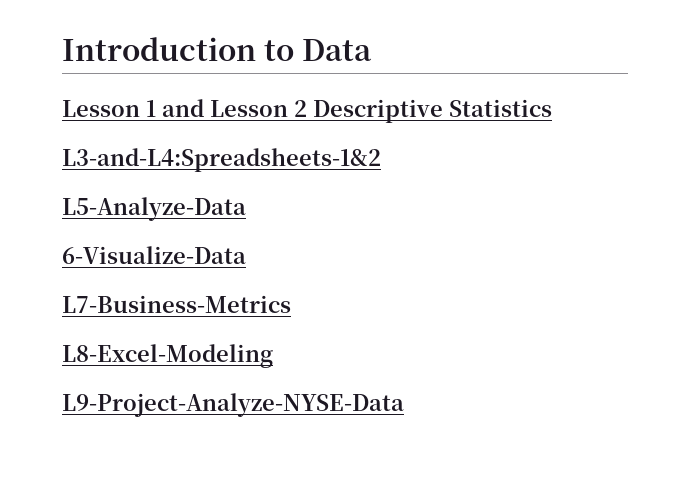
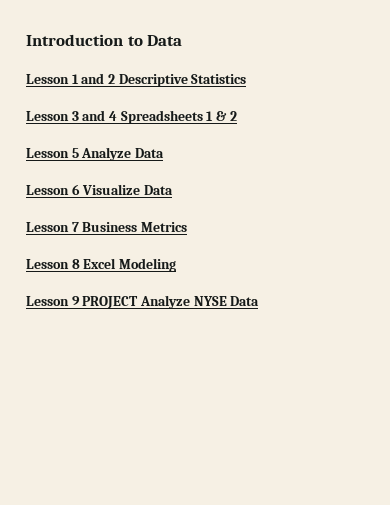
[210,100,288,117] Lesson -> (105, 78) none
[62,148,381,172] [62,197,246,221] [62,246,246,264] [62,295,291,313] [62,344,273,368] [62,393,404,417] L3-and-L4:Spreadsheets-1&2 // L5-Analyze-Data // 6-Visualize-Data // L7-Business-Metrics // L8-Excel-Modeling // L9-Project-Analyze-NYSE-Data -> [26,110,237,124] [26,147,164,161] [26,184,173,195] [26,222,187,232] [26,258,176,272] [26,295,260,309] Lesson 3 and 4 Spreadsheets 1 & 2 // Lesson 5 Analyze Data // Lesson 6 Visualize Data // Lesson 7 Business Metrics // Lesson 8 Excel Modeling // Lesson 9 PROJECT Analyze NYSE Data

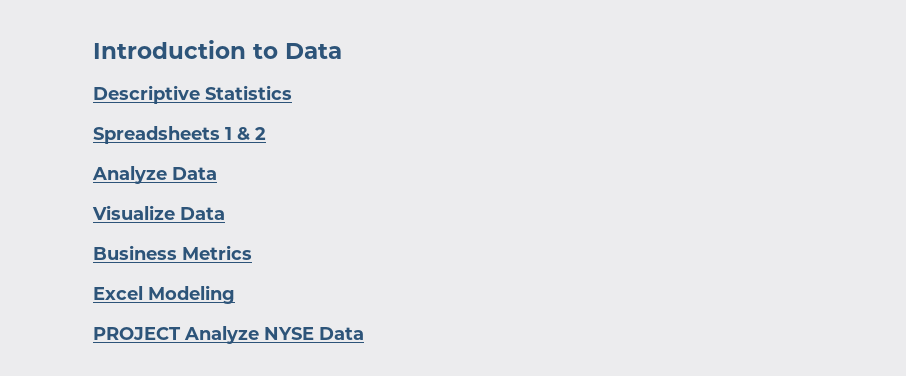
[26,73,247,87] [26,110,117,121] Lesson 1 and 2 Descriptive Statistics // Lesson 3 and 4 -> [93,85,292,104] Descriptive Statistics //
[26,148,79,158] Lesson 5 -> (266, 133) none
[26,184,80,195] Lesson 6 -> (217, 173) none
[26,222,79,232] Lesson 7 -> (225, 213) none
[26,259,80,269] Lesson 8 -> (252, 252) none
[26,296,80,306] Lesson 9 -> (235, 294) none

